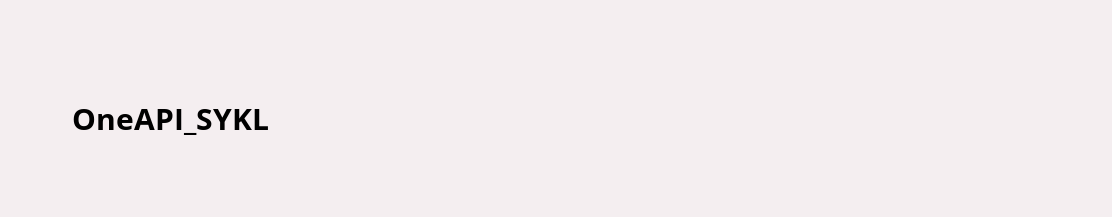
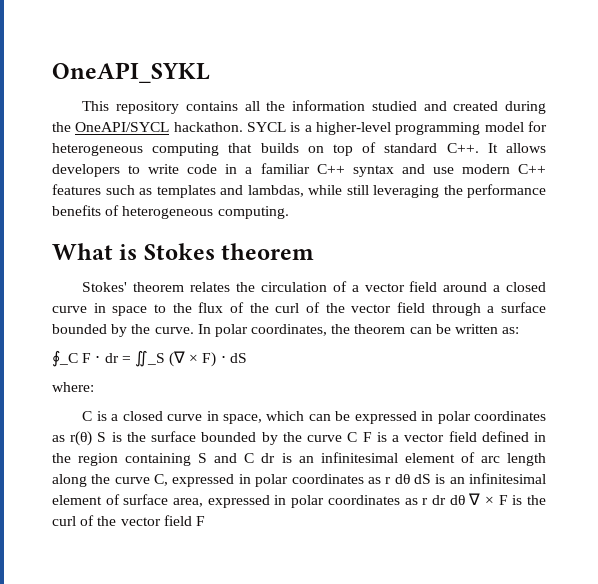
(269, 122) none -> [82,100,546,114] [52,121,547,135] [52,142,546,156] [52,163,546,177] [52,184,546,198] [52,205,289,219] [52,243,315,260] [82,281,546,292] [52,302,546,316] [52,324,520,337] [52,350,247,367] [52,382,94,392] [82,411,546,424] [52,431,546,446] [52,452,546,466] [52,473,546,487] [52,493,546,508] [52,515,205,526] // This repository contains all the information studied and created during the OneAPI/SYCL hackathon. SYCL is a higher-level programming model for heterogeneous computing that builds on top of standard C++. It allows developers to write code in a familiar C++ syntax and use modern C++ features such as templates and lambdas, while still leveraging the performance benefits of heterogeneous computing. // What is Stokes theorem // Stokes' theorem relates the circulation of a vector field around a closed curve in space to the flux of the curl of the vector field through a surface bounded by the curve. In polar coordinates, the theorem can be written as: // ∮_C F ⋅ dr = ∬_S (∇ × F) ⋅ dS // where: // C is a closed curve in space, which can be expressed in polar coordinates as r(θ) S is the surface bounded by the curve C F is a vector field defined in the region containing S and C dr is an infinitesimal element of arc length along the curve C, expressed in polar coordinates as r dθ dS is an infinitesimal element of surface area, expressed in polar coordinates as r dr dθ ∇ × F is the curl of the vector field F

